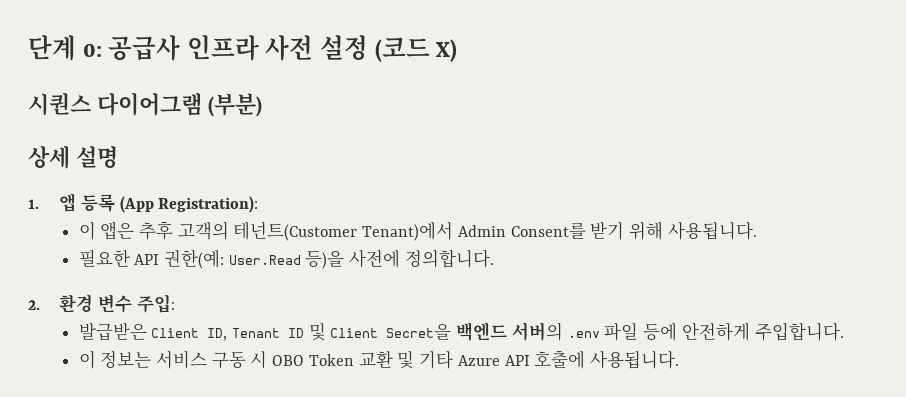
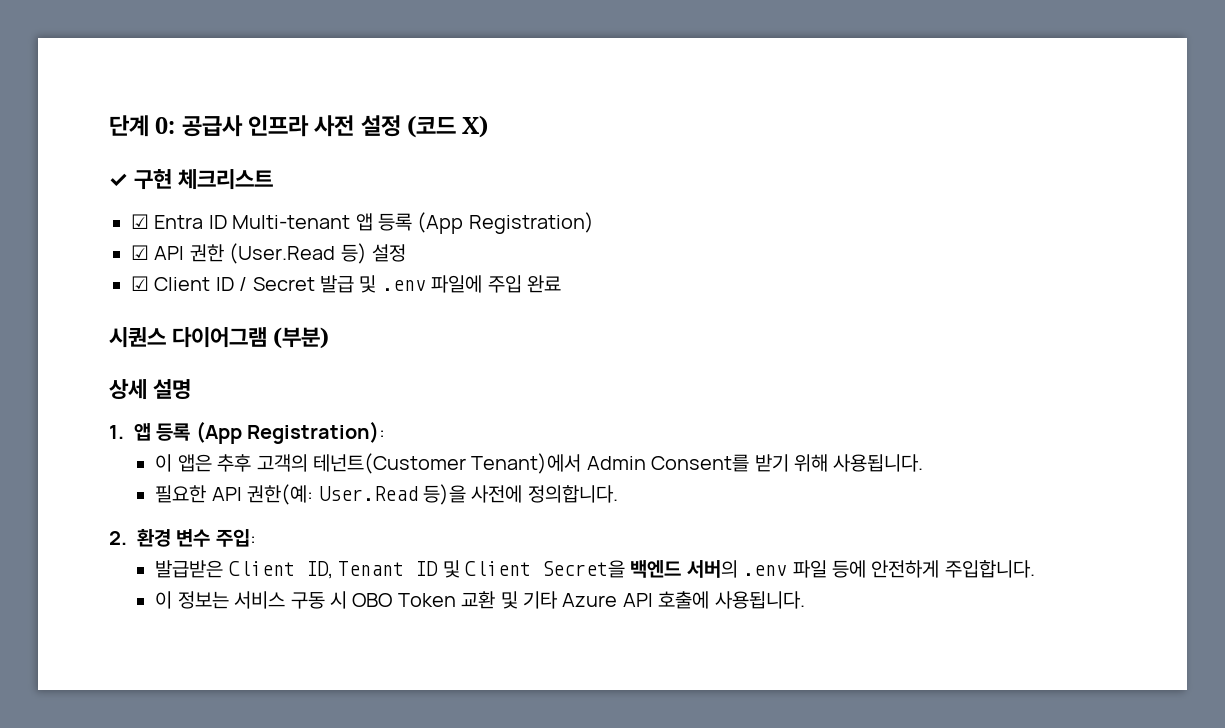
(458, 50) none -> [109,169,274,190] [131,212,594,234] [131,243,406,264] [131,275,561,293] // ✓ 구현 체크리스트 // ☑ Entra ID Multi-tenant 앱 등록 (App Registration) // ☑ API 권한 (User.Read 등) 설정 // ☑ Client ID / Secret 발급 및 .env 파일에 주입 완료

